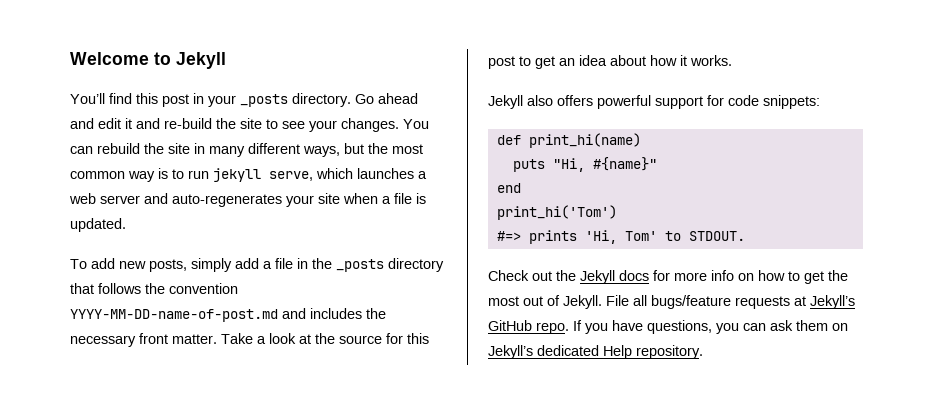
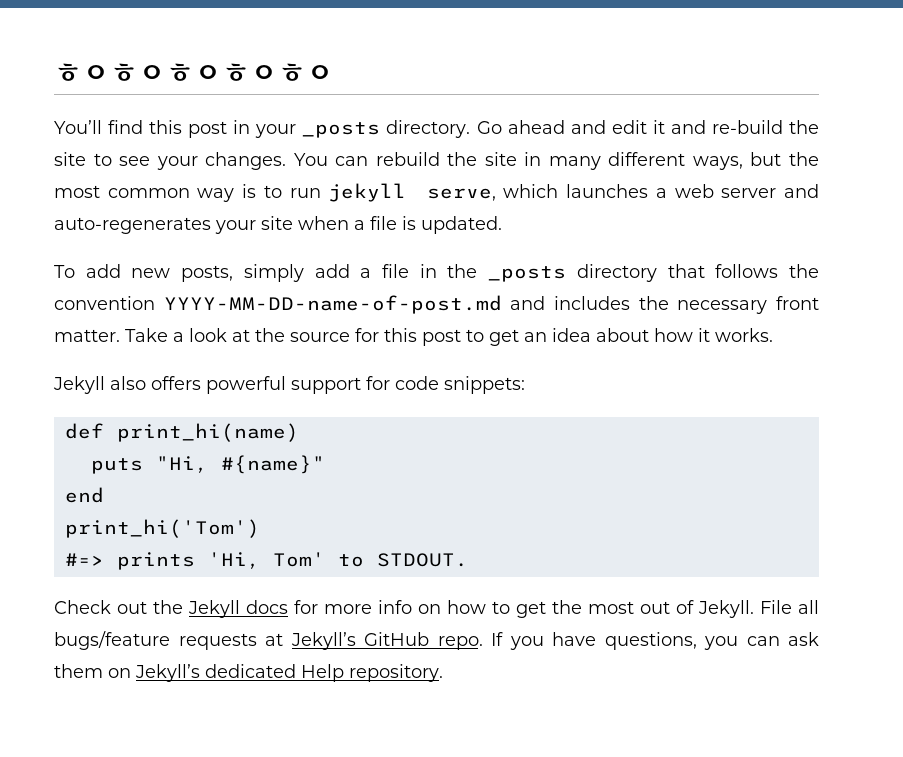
[70,52,226,69] Welcome to Jekyll -> [54,63,334,83] ㅎㅇㅎㅇㅎㅇㅎㅇㅎㅇ

